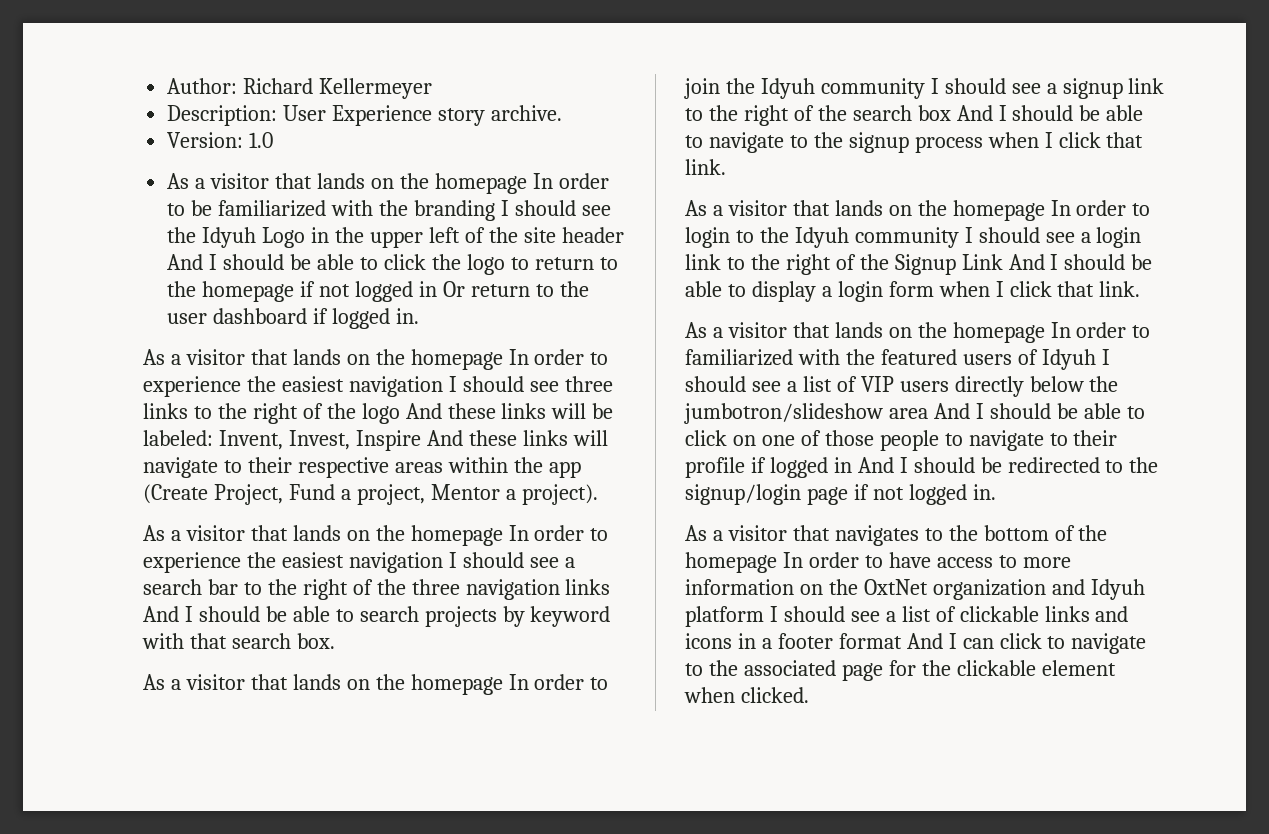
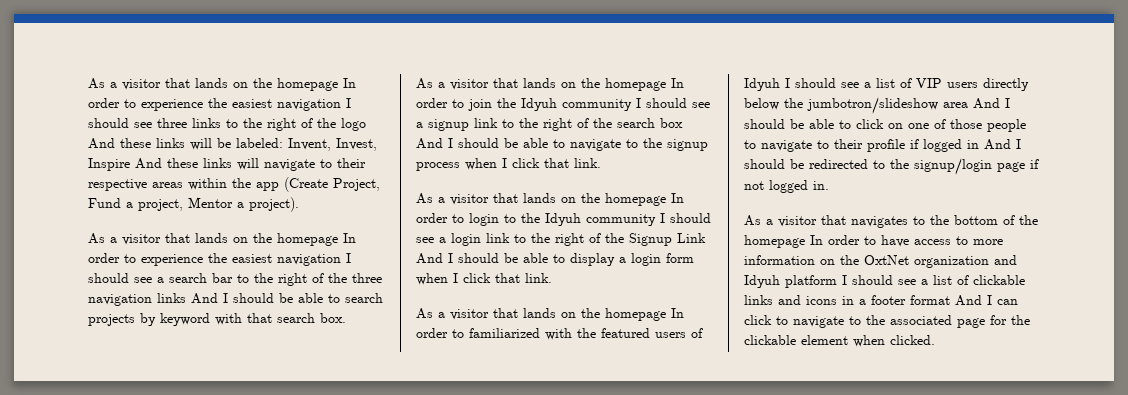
[167,78,433,99] [167,105,562,126] [167,132,274,148] [167,173,609,194] [167,200,611,221] [167,227,624,248] [167,254,618,275] [167,281,589,302] [167,308,419,329] Author: Richard Kellermeyer // Description: User Experience story archive. // Version: 1.0 // As a visitor that lands on the homepage In order to be familiarized with the branding I should see the Idyuh Logo in the upper left of the site header And I should be able to click the logo to return to the homepage if not logged in Or return to the user dashboard if logged in. // -> (88, 83) none

